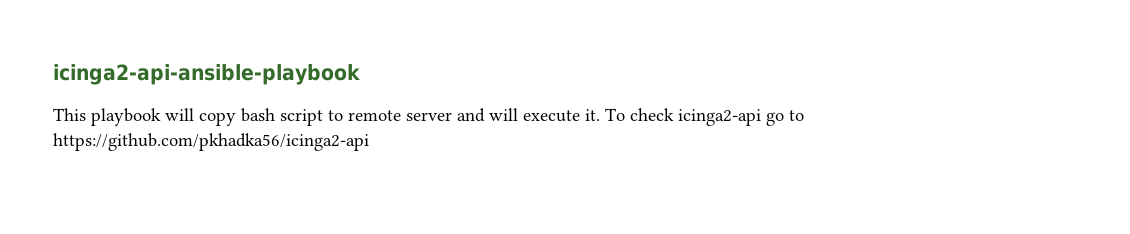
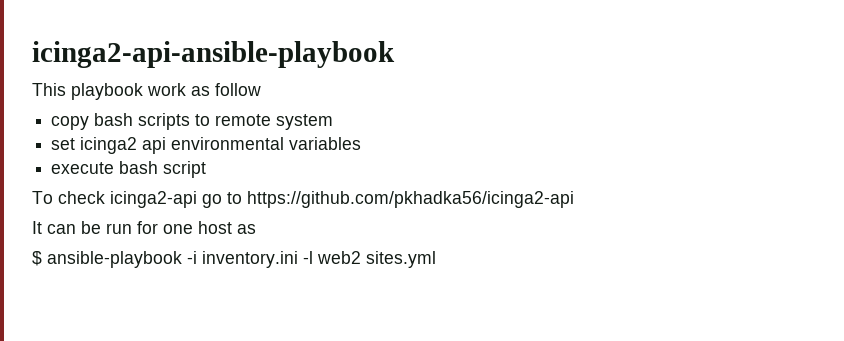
[165,108,194,121] will -> [147,83,261,96] work as follow //
[280,109,323,126] script -> [138,113,191,130] scripts
[406,108,600,122] server and will execute it. -> [276,114,334,130] [51,137,362,154] [51,161,207,178] system // set icinga2 api environmental variables // execute bash script //
(369, 142) none -> [32,221,256,234] [32,251,436,268] // It can be run for one host as // $ ansible-playbook -i inventory.ini -l web2 sites.yml

